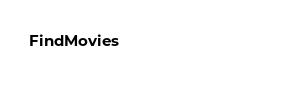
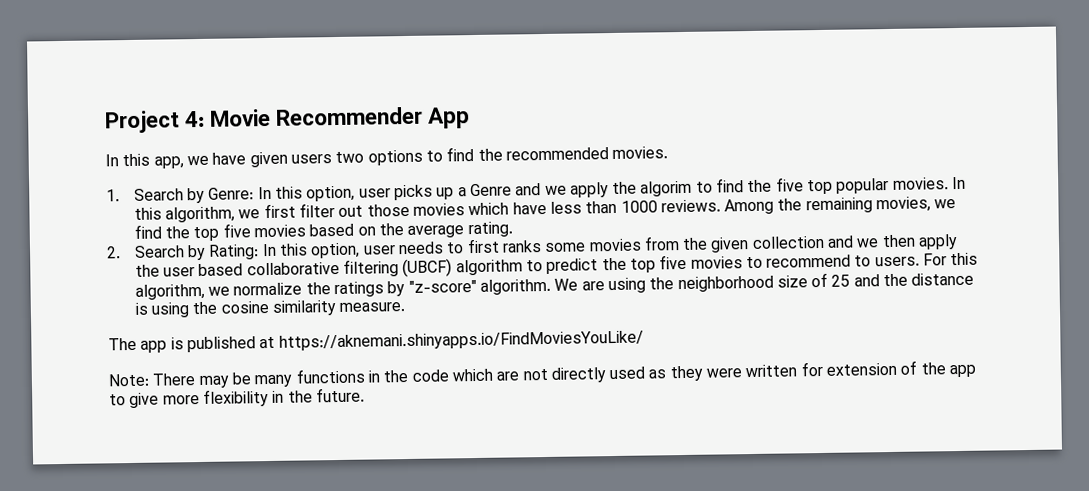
[29,34,119,46] FindMovies -> [105,106,471,134] [105,146,669,169] [106,176,967,204] [133,196,957,223] [133,221,513,242] [106,234,959,261] [134,252,979,278] [134,272,975,300] [134,300,406,318] [108,330,644,353] [108,360,977,389] [109,387,365,409] Project 4: Movie Recommender App // In this app, we have given users two options to find the recommended movies. // 1. Search by Genre: In this option, user picks up a Genre and we apply the algorim to find the five top popular movies. In this algorithm, we first filter out those movies which have less than 1000 reviews. Among the remaining movies, we find the top five movies based on the average rating. // 2. Search by Rating: In this option, user needs to first ranks some movies from the given collection and we then apply the user based collaborative filtering (UBCF) algorithm to predict the top five movies to recommend to users. For this algorithm, we normalize the ratings by "z-score" algorithm. We are using the neighborhood size of 25 and the distance is using the cosine similarity measure. // The app is published at https://aknemani.shinyapps.io/FindMoviesYouLike/ // Note: There may be many functions in the code which are not directly used as they were written for extension of the app to give more flexibility in the future.

